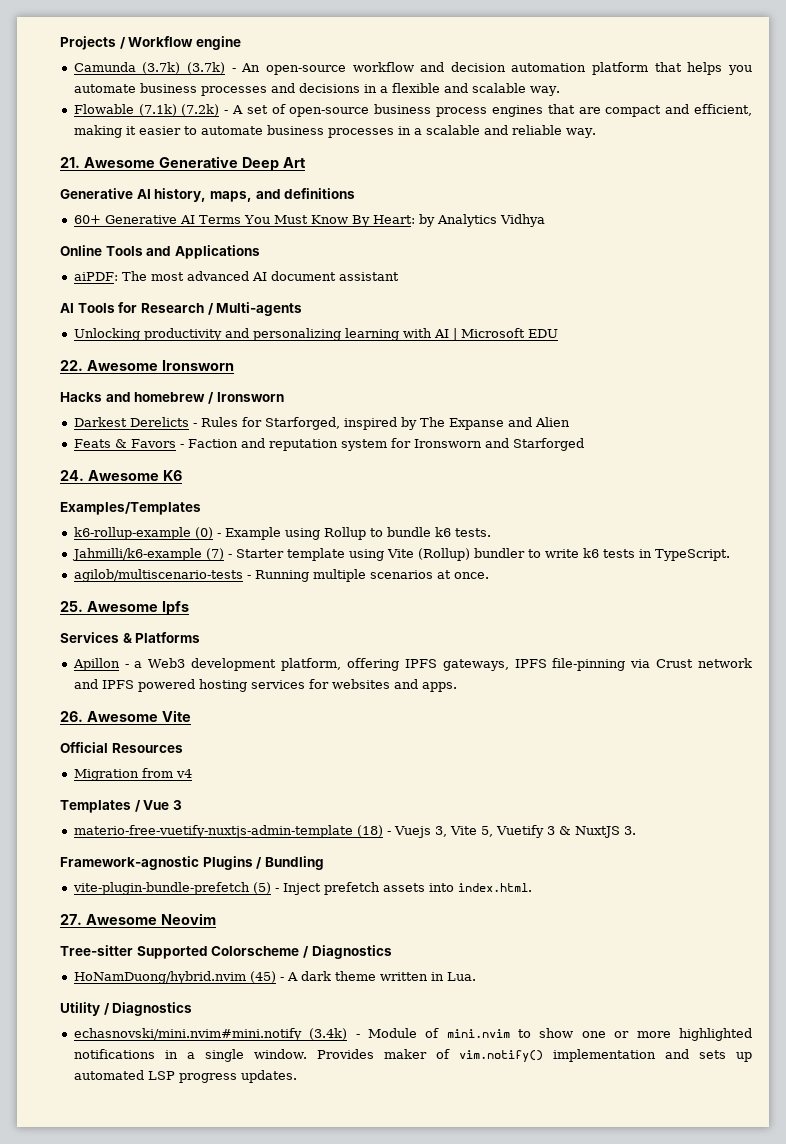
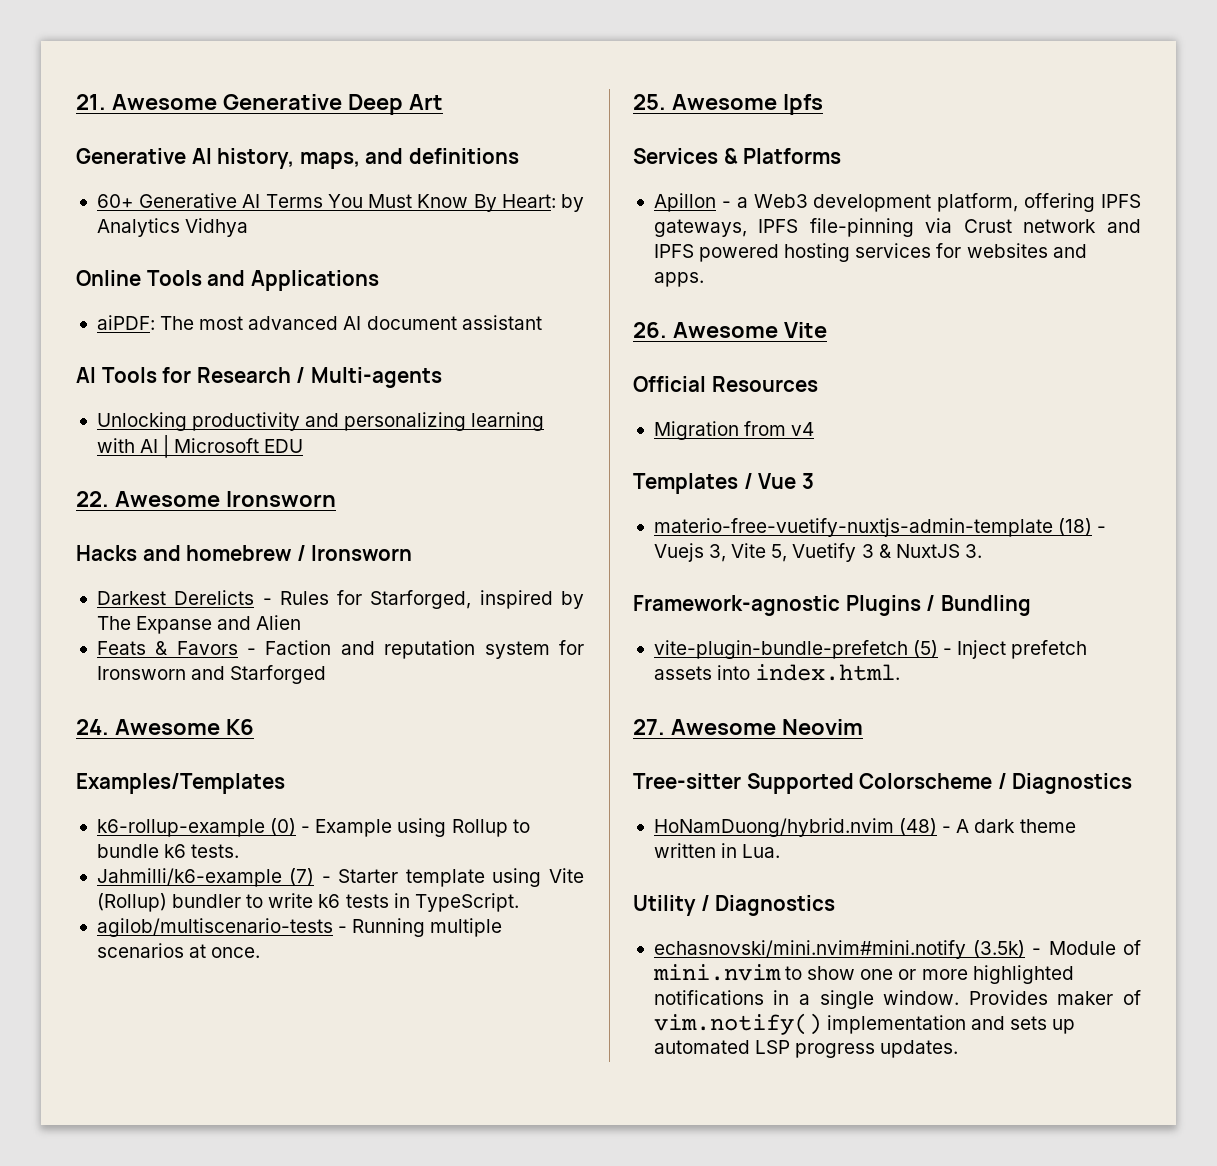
[60,36,241,50] [73,62,752,75] [73,83,560,96] [73,104,753,117] [73,125,596,138] Projects / Workflow engine // Camunda (3.7k) (3.7k) - An open-source workflow and decision automation platform that helps you automate business processes and decisions in a flexible and scalable way. // Flowable (7.1k) (7.2k) - A set of open-source business process engines that are compact and efficient, making it easier to automate business processes in a scalable and reliable way. // -> (76, 102) none
[249,971,276,983] (45) -> [899,818,938,836] (48)
[309,1028,348,1040] (3.4k) -> [973,940,1026,958] (3.5k)

